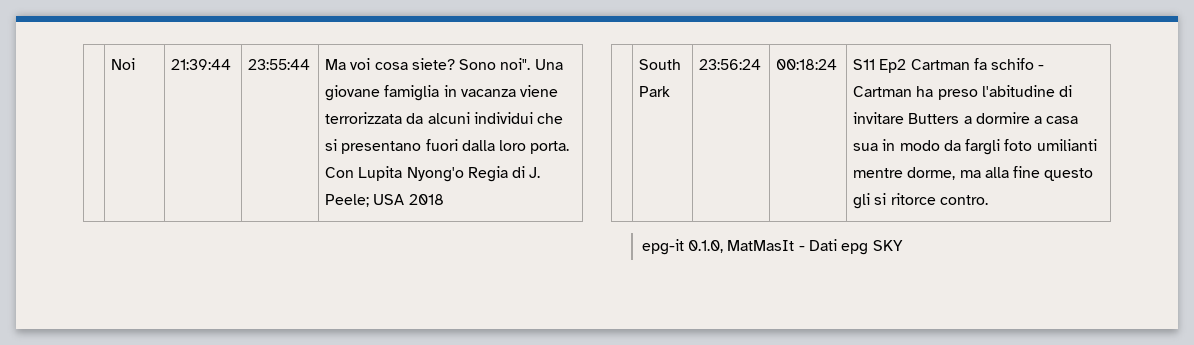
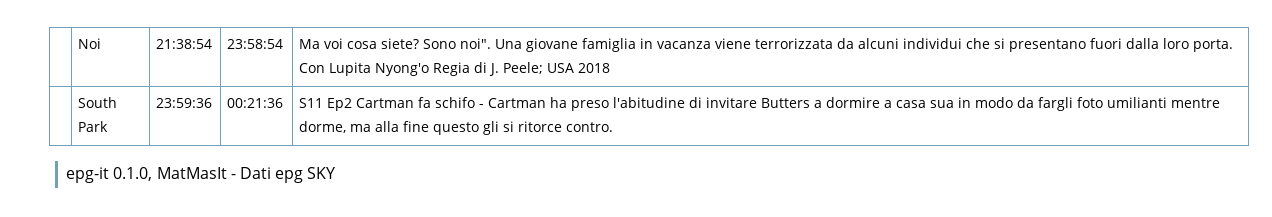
[170,59,231,70] [247,59,310,70] 21:39:44 | 23:55:44 -> [156,39,213,49] [227,39,284,49] 21:38:54 | 23:58:54
[698,59,761,70] [775,59,837,70] 23:56:24 | 00:18:24 -> [156,98,213,108] [227,98,284,108] 23:59:36 | 00:21:36

